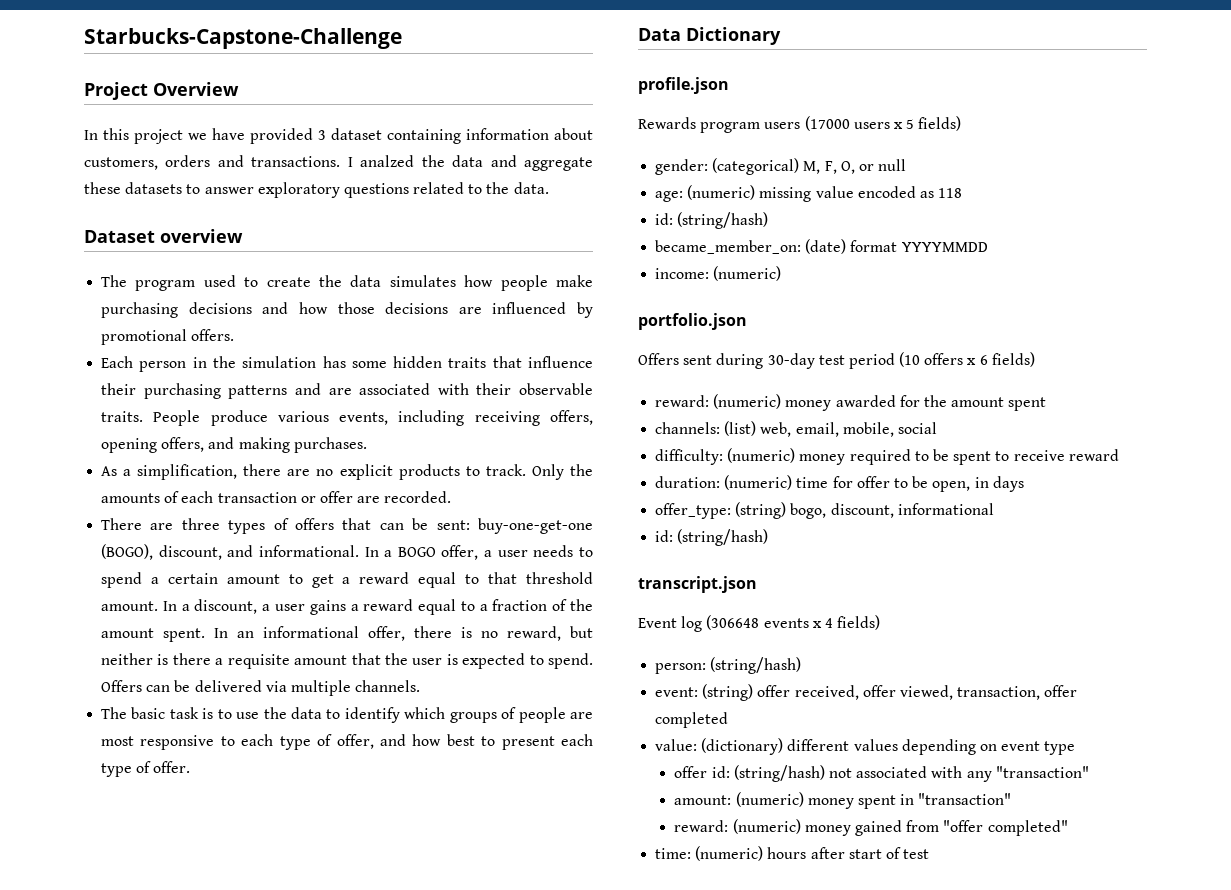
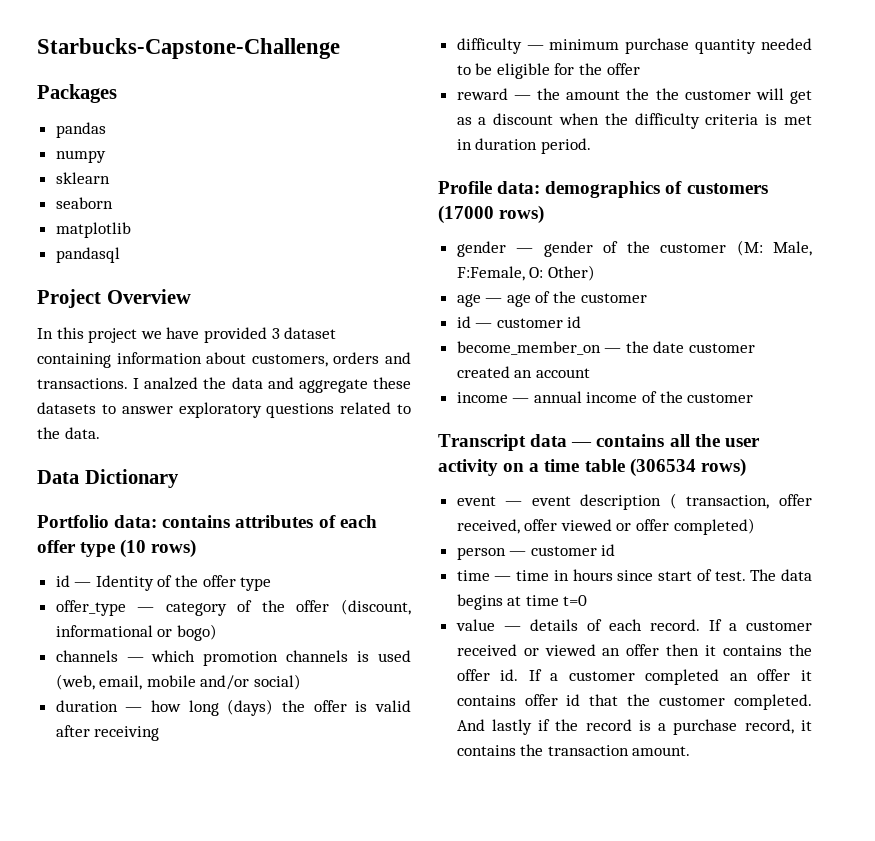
(402, 38) none -> [37,84,117,103] [55,122,106,138] [55,150,106,163] [55,172,110,184] [55,197,113,209] [55,222,131,238] [55,247,120,263] // Packages // pandas // numpy // sklearn // seaborn // matplotlib // pandasql
[84,229,243,243] [101,275,593,291] [101,302,593,318] [101,329,235,345] [101,356,593,372] [101,383,593,399] [101,410,593,426] [101,437,367,453] [101,464,593,480] [101,491,452,503] [101,518,593,534] [101,544,593,560] [101,572,593,588] [101,599,593,615] [101,626,593,642] [101,653,594,669] [101,680,421,696] [101,707,594,723] [101,734,594,750] [101,761,191,777] [638,27,781,45] [638,77,729,94] [638,116,962,133] [655,158,907,175] [655,185,963,202] [655,212,769,229] [655,239,988,254] [655,266,782,281] [638,313,747,330] [638,352,1035,369] [655,394,1047,411] [655,421,937,437] [655,448,1119,465] [655,475,1024,492] [655,502,994,519] [655,529,769,546] [638,576,757,593] [638,615,881,632] [655,657,802,674] [655,684,1078,701] [655,712,729,728] [655,738,1076,755] [674,765,1089,782] [674,792,1012,809] [674,819,1068,836] [655,846,930,861] Dataset overview // The program used to create the data simulates how people make purchasing decisions and how those decisions are influenced by promotional offers. // Each person in the simulation has some hidden traits that influence their purchasing patterns and are associated with their observable traits. People produce various events, including receiving offers, opening offers, and making purchases. // As a simplification, there are no explicit products to track. Only the amounts of each transaction or offer are recorded. // There are three types of offers that can be sent: buy-one-get-one (BOGO), discount, and informational. In a BOGO offer, a user needs to spend a certain amount to get a reward equal to that threshold amount. In a discount, a user gains a reward equal to a fraction of the amount spent. In an informational offer, there is no reward, but neither is there a requisite amount that the user is expected to spend. Offers can be delivered via multiple channels. // The basic task is to use the data to identify which groups of people are most responsive to each type of offer, and how best to present each type of offer. // Data Dictionary // profile.json // Rewards program users (17000 users x 5 fields) // gender: (categorical) M, F, O, or null // age: (numeric) missing value encoded as 118 // id: (string/hash) // became_member_on: (date) format YYYYMMDD // income: (numeric) // portfolio.json // Offers sent during 30-day test period (10 offers x 6 fields) // reward: (numeric) money awarded for the amount spent // channels: (list) web, email, mobile, social // difficulty: (numeric) money required to be spent to receive reward // duration: (numeric) time for offer to be open, in days // offer_type: (string) bogo, discount, informational // id: (string/hash) // transcript.json // Event log (306648 events x 4 fields) // person: (string/hash) // event: (string) offer received, offer viewed, transaction, offer completed // value: (dictionary) different values depending on event type // offer id: (string/hash) not associated with any "transaction" // amount: (numeric) money spent in "transaction" // reward: (numeric) money gained from "offer completed" // time: (numeric) hours after start of test -> [37,469,179,488] [37,515,377,528] [37,539,197,558] [55,575,272,591] [55,599,412,616] [55,624,217,641] [55,650,411,666] [55,674,302,690] [55,699,411,716] [55,725,160,741] [456,38,812,54] [456,63,640,79] [456,88,812,104] [456,113,812,129] [456,138,591,154] [438,181,768,198] [438,205,545,224] [456,240,812,257] [456,265,595,281] [456,291,647,307] [456,316,582,328] [456,341,756,355] [456,366,590,378] [456,391,754,403] [438,434,760,451] [438,458,746,477] [456,493,812,510] [456,518,755,535] [456,544,616,560] [456,569,812,581] [456,594,588,610] [455,619,812,631] [456,644,812,656] [456,669,812,685] [456,694,812,710] [456,719,812,735] [456,744,691,756] Data Dictionary // Portfolio data: contains attributes of each offer type (10 rows) // id — Identity of the offer type // offer_type — category of the offer (discount, informational or bogo) // channels — which promotion channels is used (web, email, mobile and/or social) // duration — how long (days) the offer is valid after receiving // difficulty — minimum purchase quantity needed to be eligible for the offer // reward — the amount the the customer will get as a discount when the difficulty criteria is met in duration period. // Profile data: demographics of customers (17000 rows) // gender — gender of the customer (M: Male, F:Female, O: Other) // age — age of the customer // id — customer id // become_member_on — the date customer created an account // income — annual income of the customer // Transcript data — contains all the user activity on a time table (306534 rows) // event — event description ( transaction, offer received, offer viewed or offer completed) // person — customer id // time — time in hours since start of test. The data begins at time t=0 // value — details of each record. If a customer received or viewed an offer then it contains the offer id. If a customer completed an offer it contains offer id that the customer completed. And lastly if the record is a purchase record, it contains the transaction amount.

